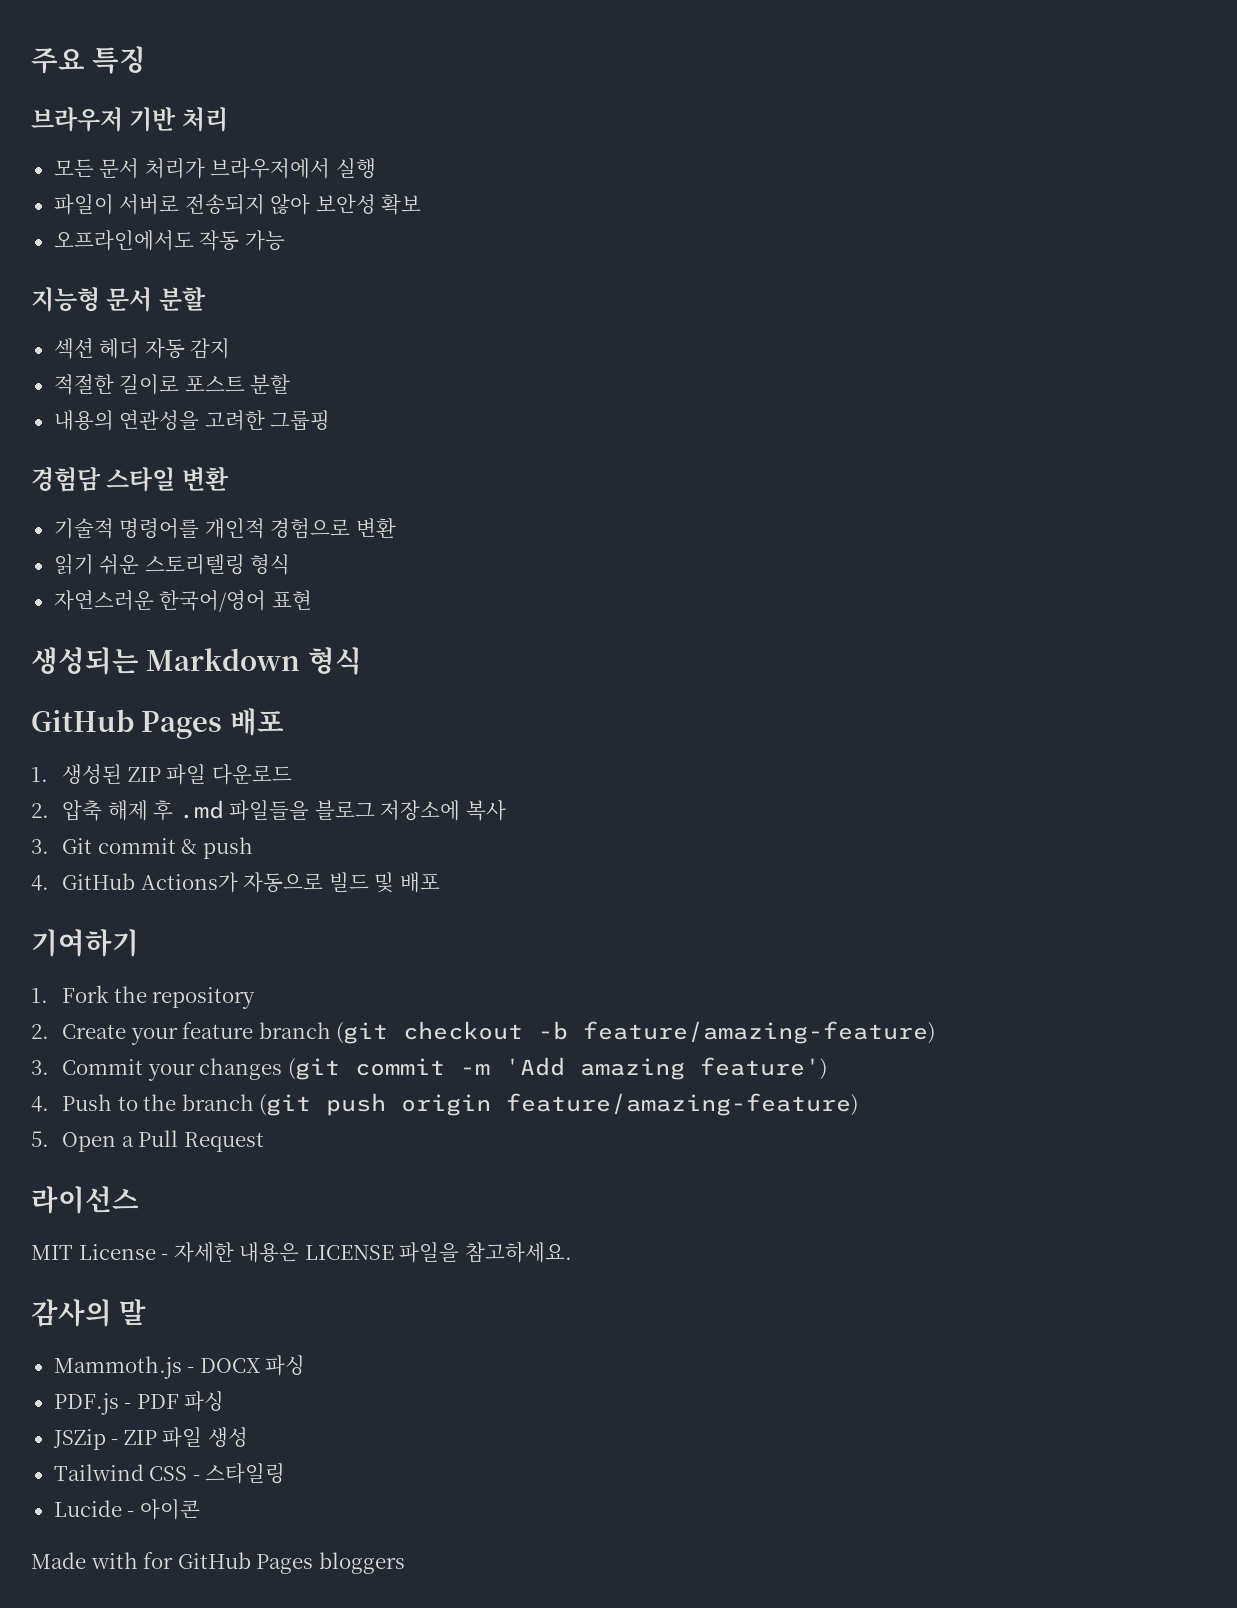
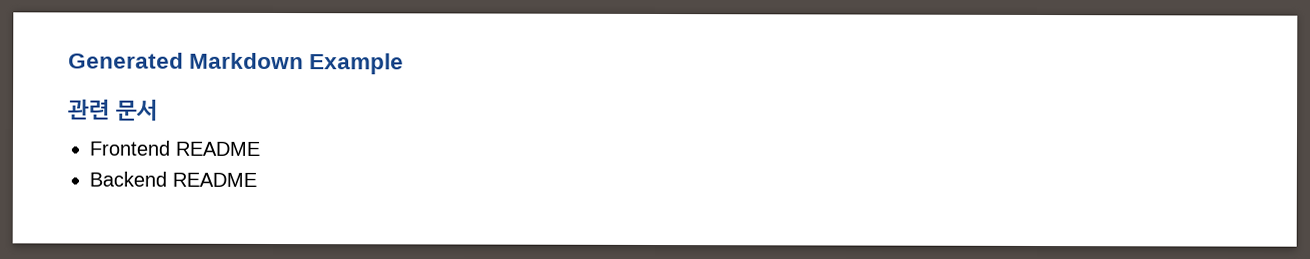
[31,46,147,74] [31,107,228,132] [53,158,376,179] [53,194,422,215] [53,230,285,251] [31,287,206,312] [53,338,231,359] [53,374,291,395] [53,410,331,431] [31,467,229,492] [53,518,396,539] [53,554,291,575] [53,590,312,612] [31,647,362,675] [31,708,284,739] [31,764,292,785] [31,800,506,821] [31,837,253,859] [31,872,440,893] [31,929,139,957] [31,985,256,1009] [31,1021,936,1045] [31,1057,827,1081] [31,1093,859,1116] [31,1130,264,1152] [31,1186,139,1214] [31,1242,572,1263] [31,1299,147,1327] [53,1355,306,1379] [53,1391,225,1415] [52,1427,248,1450] [53,1463,286,1484] [53,1499,200,1520] [31,1552,405,1574] 주요 특징 // 브라우저 기반 처리 // 모든 문서 처리가 브라우저에서 실행 // 파일이 서버로 전송되지 않아 보안성 확보 // 오프라인에서도 작동 가능 // 지능형 문서 분할 // 섹션 헤더 자동 감지 // 적절한 길이로 포스트 분할 // 내용의 연관성을 고려한 그룹핑 // 경험담 스타일 변환 // 기술적 명령어를 개인적 경험으로 변환 // 읽기 쉬운 스토리텔링 형식 // 자연스러운 한국어/영어 표현 // 생성되는 Markdown 형식 // GitHub Pages 배포 // 1. 생성된 ZIP 파일 다운로드 // 2. 압축 해제 후 .md 파일들을 블로그 저장소에 복사 // 3. Git commit & push // 4. GitHub Actions가 자동으로 빌드 및 배포 // 기여하기 // 1. Fork the repository // 2. Create your feature branch (git checkout -b feature/amazing-feature) // 3. Commit your changes (git commit -m 'Add amazing feature') // 4. Push to the branch (git push origin feature/amazing-feature) // 5. Open a Pull Request // 라이선스 // MIT License - 자세한 내용은 LICENSE 파일을 참고하세요. // 감사의 말 // Mammoth.js - DOCX 파싱 // PDF.js - PDF 파싱 // JSZip - ZIP 파일 생성 // Tailwind CSS - 스타일링 // Lucide - 아이콘 // Made with for GitHub Pages bloggers -> [68,52,405,75] [68,99,160,121] [89,140,260,156] [89,171,257,187] Generated Markdown Example // 관련 문서 // Frontend README // Backend README

